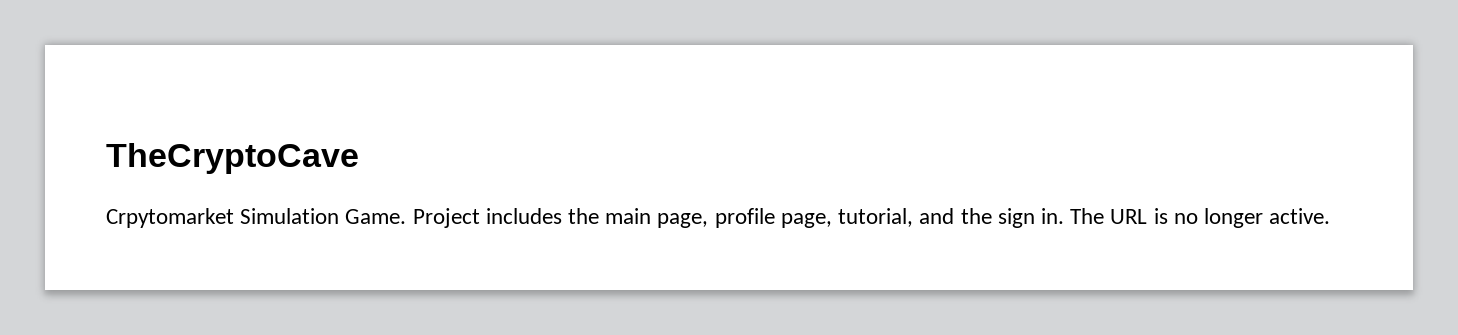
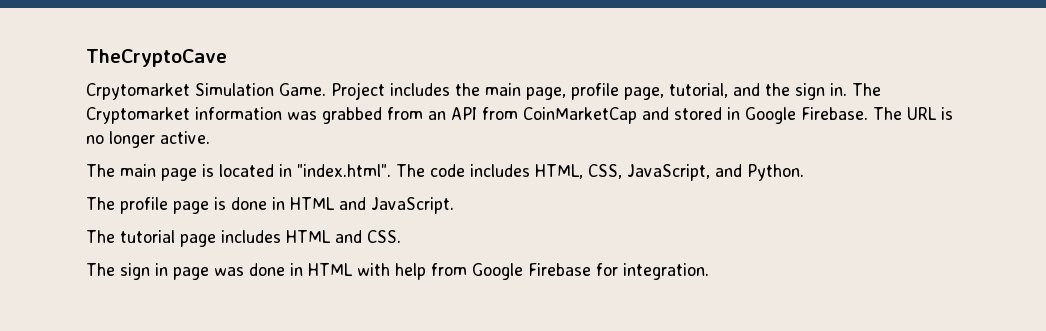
(1105, 216) none -> [86,107,902,124] Cryptomarket information was grabbed from an API from CoinMarketCap and stored in Google Firebase. The
(1331, 216) none -> [86,164,804,181] [86,197,454,214] [86,230,401,247] [86,263,709,280] // The main page is located in "index.html". The code includes HTML, CSS, JavaScript, and Python. // The profile page is done in HTML and JavaScript. // The tutorial page includes HTML and CSS. // The sign in page was done in HTML with help from Google Firebase for integration.

